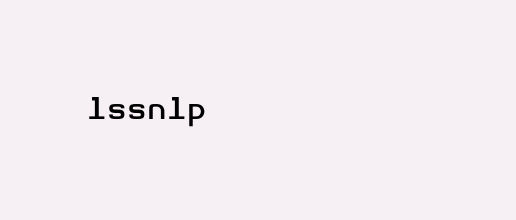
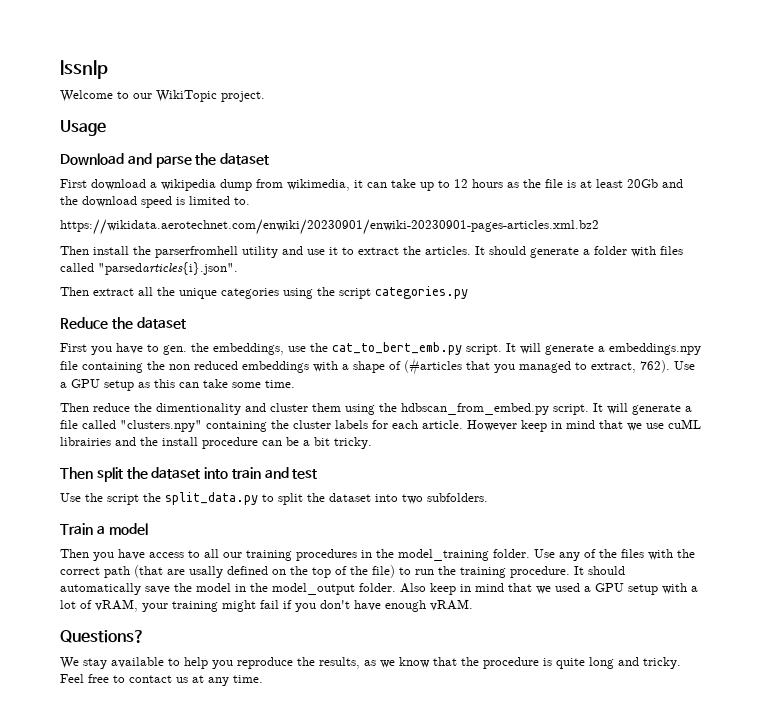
(207, 112) none -> [60,90,265,102] [60,120,106,136] [60,153,270,168] [60,179,683,191] [60,196,250,208] [60,219,599,235] [60,246,683,258] [60,262,238,275] [60,286,468,299] [60,317,186,329] [60,342,701,355] [60,358,695,375] [60,379,295,391] [60,403,692,415] [60,419,701,432] [60,437,372,449] [60,467,318,482] [60,492,488,505] [60,523,148,535] [60,549,695,561] [60,565,625,578] [60,583,698,595] [60,599,473,612] [60,630,145,643] [60,657,681,669] [60,674,263,686] // Welcome to our WikiTopic project. // Usage // Download and parse the dataset // First download a wikipedia dump from wikimedia, it can take up to 12 hours as the file is at least 20Gb and the download speed is limited to. // https://wikidata.aerotechnet.com/enwiki/20230901/enwiki-20230901-pages-articles.xml.bz2 // Then install the parserfromhell utility and use it to extract the articles. It should generate a folder with files called "parsedarticles{i}.json". // Then extract all the unique categories using the script categories.py // Reduce the dataset // First you have to gen. the embeddings, use the cat_to_bert_emb.py script. It will generate a embeddings.npy file containing the non reduced embeddings with a shape of (#articles that you managed to extract, 762). Use a GPU setup as this can take some time. // Then reduce the dimentionality and cluster them using the hdbscan_from_embed.py script. It will generate a file called "clusters.npy" containing the cluster labels for each article. However keep in mind that we use cuML librairies and the install procedure can be a bit tricky. // Then split the dataset into train and test // Use the script the split_data.py to split the dataset into two subfolders. // Train a model // Then you have access to all our training procedures in the model_training folder. Use any of the files with the correct path (that are usally defined on the top of the file) to run the training procedure. It should automatically save the model in the model_output folder. Also keep in mind that we used a GPU setup with a lot of vRAM, your training might fail if you don't have enough vRAM. // Questions? // We stay available to help you reproduce the results, as we know that the procedure is quite long and tricky. Feel free to contact us at any time.

